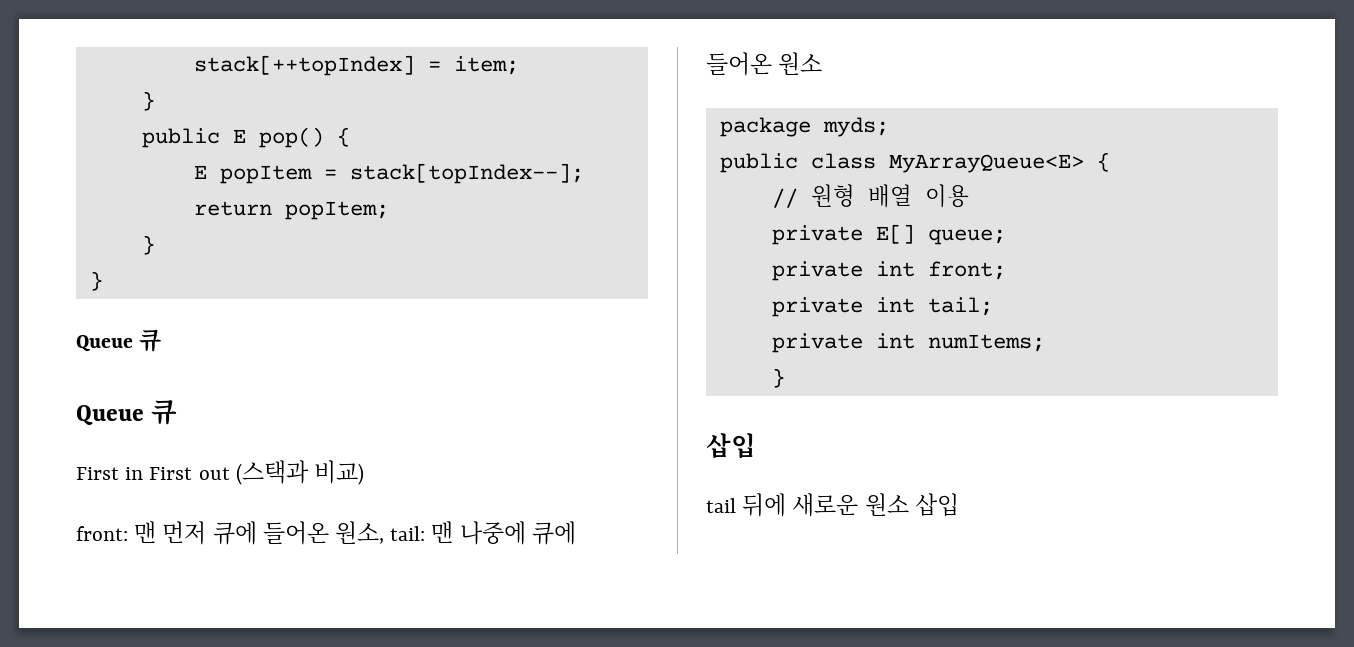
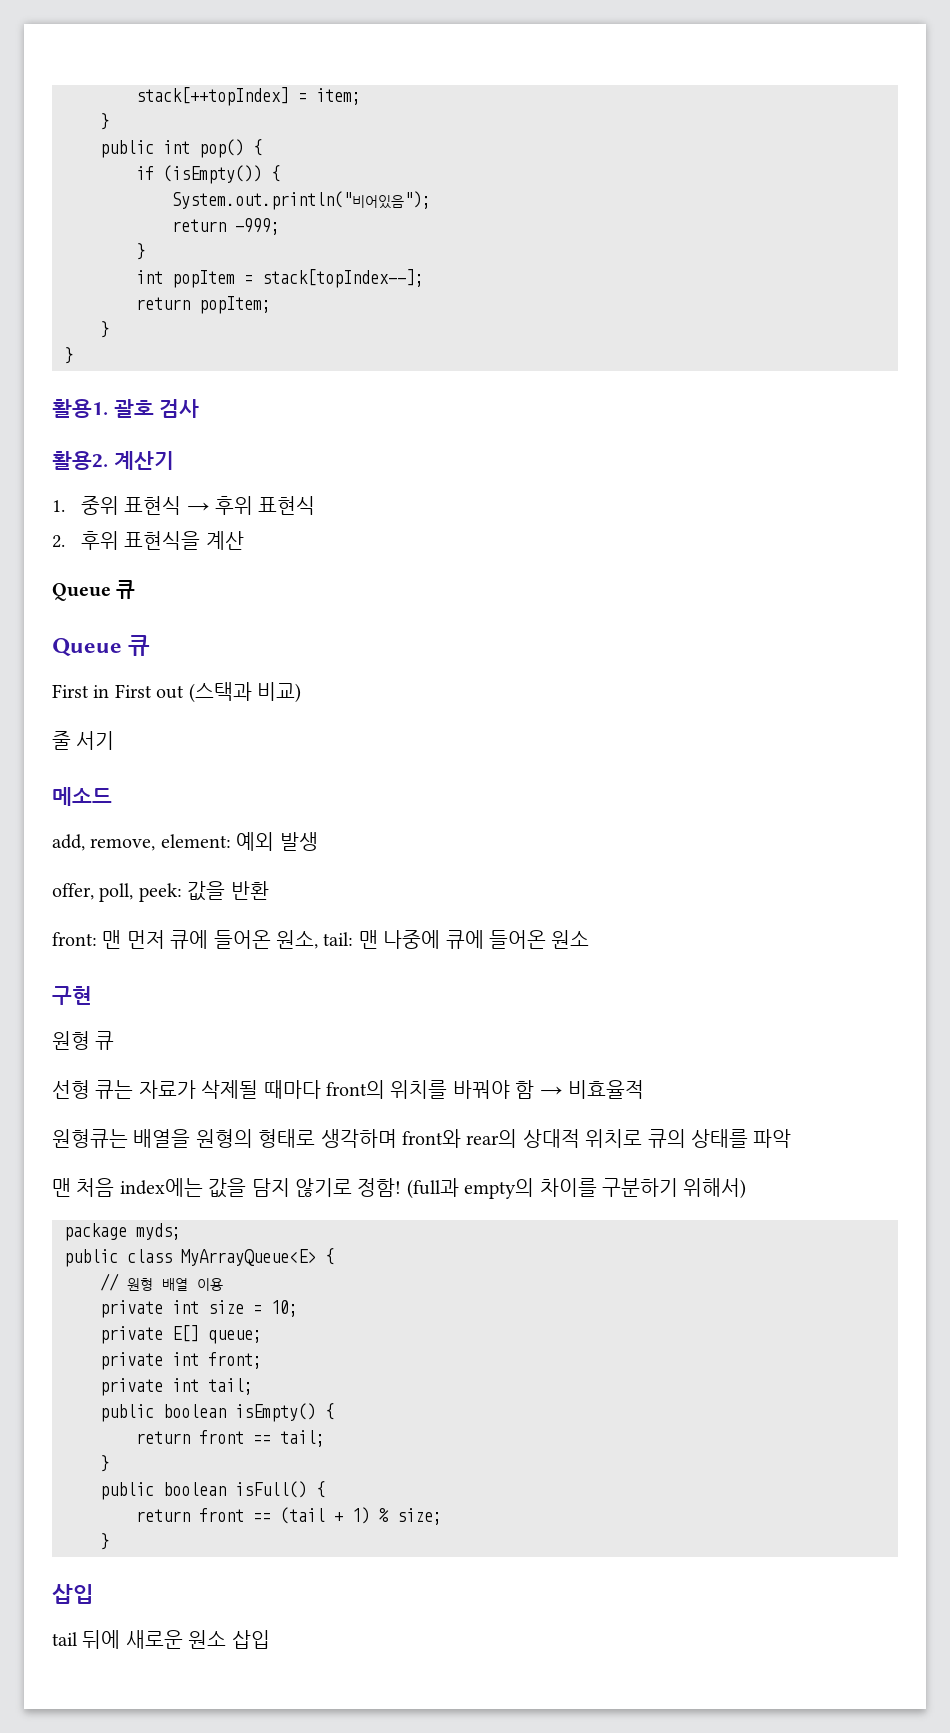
[232,129,246,143] E -> [163,140,190,154] int
[193,165,207,179] E -> [136,165,280,184] [172,191,431,210] [172,218,280,235] [136,243,145,260] [136,270,163,284] if (isEmpty()) { // System.out.println("비어있음"); // return -999; // } // int
(103, 281) none -> [52,399,200,418] [52,451,174,470] [52,496,316,515] [52,531,244,550] // 활용1. 괄호 검사 // 활용2. 계산기 // 1. 중위 표현식 → 후위 표현식 // 2. 후위 표현식을 계산
(365, 472) none -> [52,731,115,750] [52,787,112,806] [52,832,318,851] [52,881,269,902] // 줄 서기 // 메소드 // add, remove, element: 예외 발생 // offer, poll, peek: 값을 반환
(823, 63) none -> [52,986,92,1005] [52,1031,115,1050] [52,1080,644,1099] [52,1129,792,1148] [52,1178,747,1199] // 구현 // 원형 큐 // 선형 큐는 자료가 삭제될 때마다 front의 위치를 바꿔야 함 → 비효율적 // 원형큐는 배열을 원형의 형태로 생각하며 front와 rear의 상대적 위치로 큐의 상태를 파악 // 맨 처음 index에는 값을 담지 않기로 정함! (full과 empty의 차이를 구분하기 위해서)
(969, 196) none -> [100,1300,298,1318] // private int size = 10;
[771,333,1045,353] private int numItems; -> [100,1403,334,1422] [136,1430,325,1447] [100,1455,109,1472] [100,1481,325,1500] [136,1507,442,1525] public boolean isEmpty() { // return front == tail; // } // public boolean isFull() { // return front == (tail + 1) % size;

